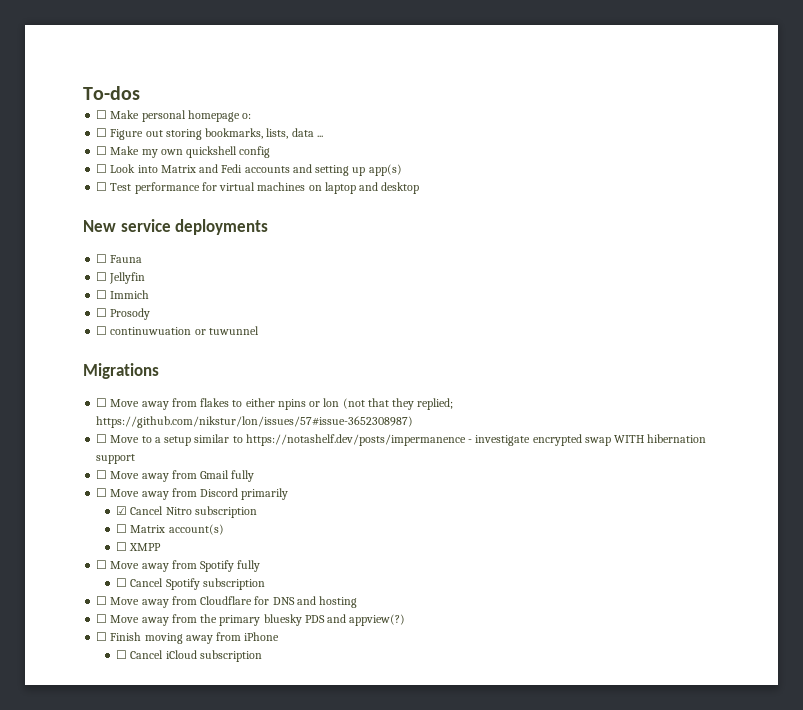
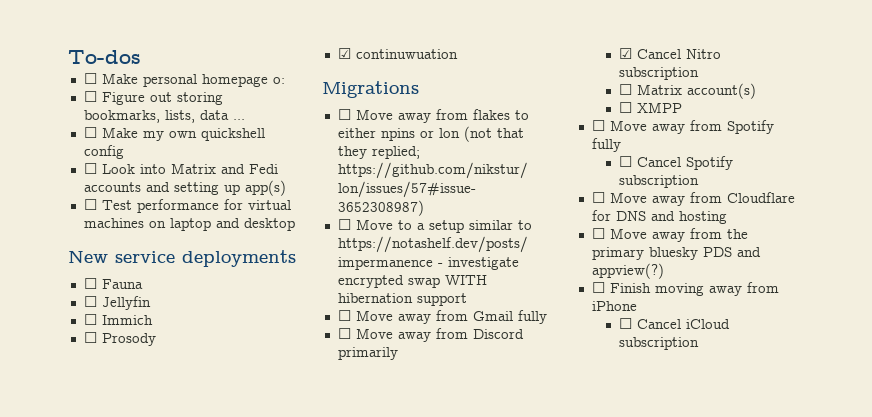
[96,326,108,335] ☐ -> [337,48,351,59] ☑
[194,326,259,335] or tuwunnel -> (458, 54) none

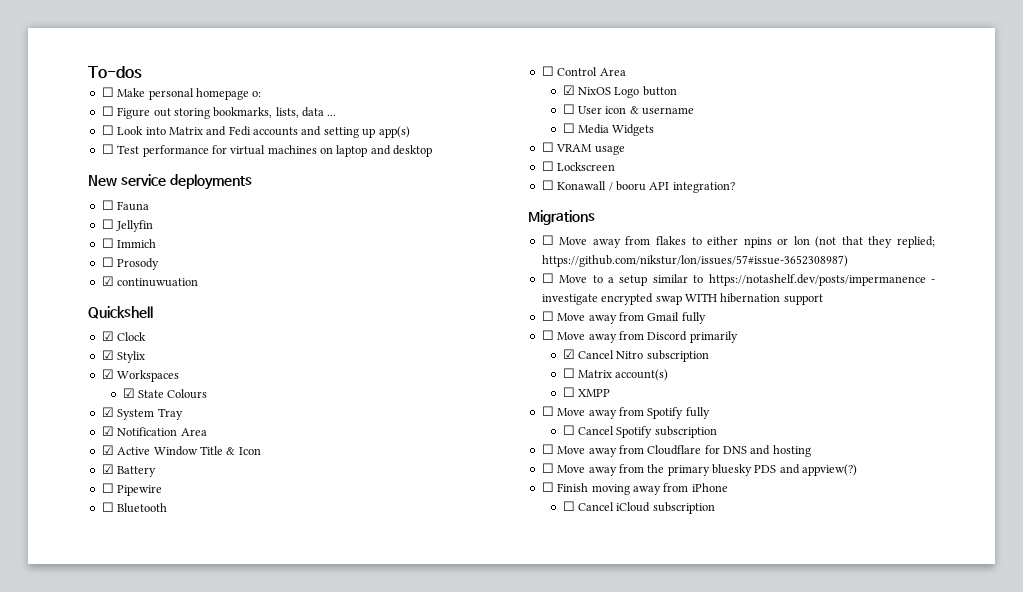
[83,127,265,141] [83,145,124,159] // ☐ Make my own quickshell config -> (337, 115) none
(458, 54) none -> [88,306,153,319] [101,331,147,341] [101,350,146,363] [101,369,180,382] [122,388,208,399] [101,407,183,420] [101,426,207,436] [101,445,261,456] [101,464,157,477] [101,483,163,496] [101,502,168,513] [541,66,626,76] [562,85,677,98] [562,104,695,115] [562,123,655,136] [541,142,625,155] [541,161,616,171] [541,180,735,193] // Quickshell // ☑ Clock // ☑ Stylix // ☑ Workspaces // ☑ State Colours // ☑ System Tray // ☑ Notification Area // ☑ Active Window Title & Icon // ☑ Battery // ☐ Pipewire // ☐ Bluetooth // ☐ Control Area // ☑ NixOS Logo button // ☐ User icon & username // ☐ Media Widgets // ☐ VRAM usage // ☐ Lockscreen // ☐ Konawall / booru API integration?

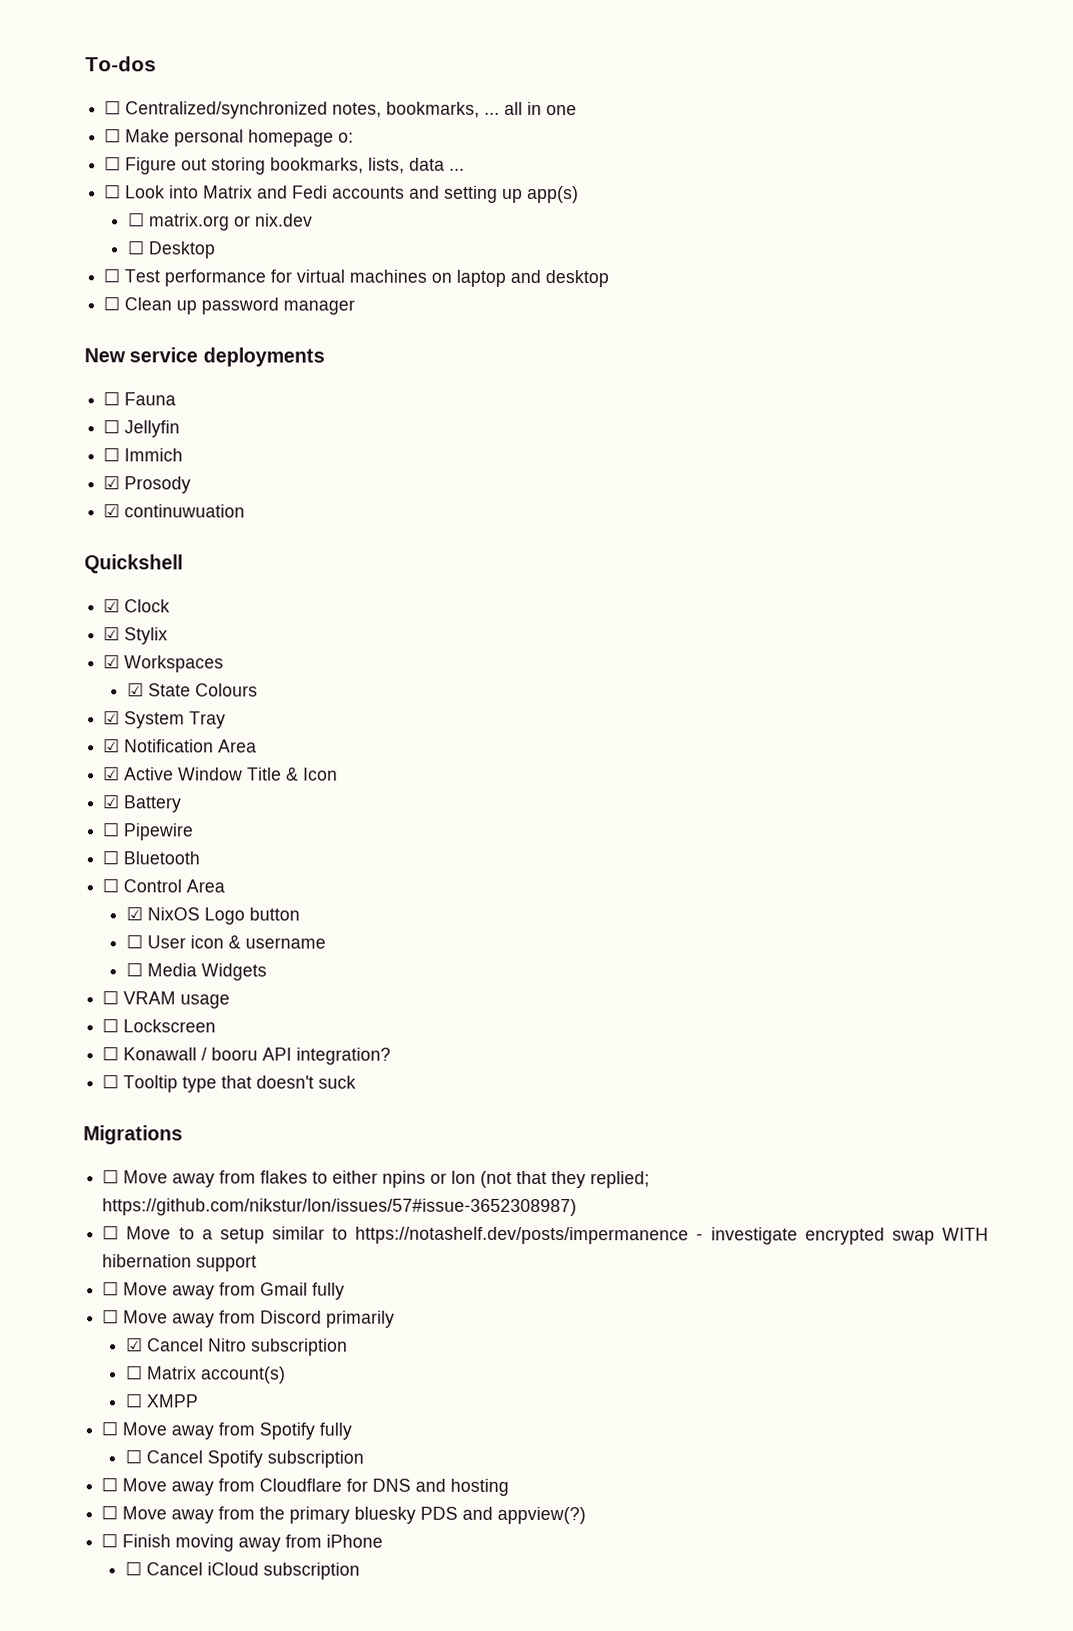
(142, 72) none -> [104,100,578,119] // ☐ Centralized/synchronized notes, bookmarks, ... all in one
(410, 132) none -> [127,212,313,231] [126,240,216,259] // ☐ matrix.org or nix.dev // ☐ Desktop
(433, 151) none -> [103,296,356,315] // ☐ Clean up password manager
[101,257,114,267] ☐ -> [103,475,121,490] ☑
(735, 187) none -> [102,1074,357,1093] // ☐ Tooltip type that doesn't suck

